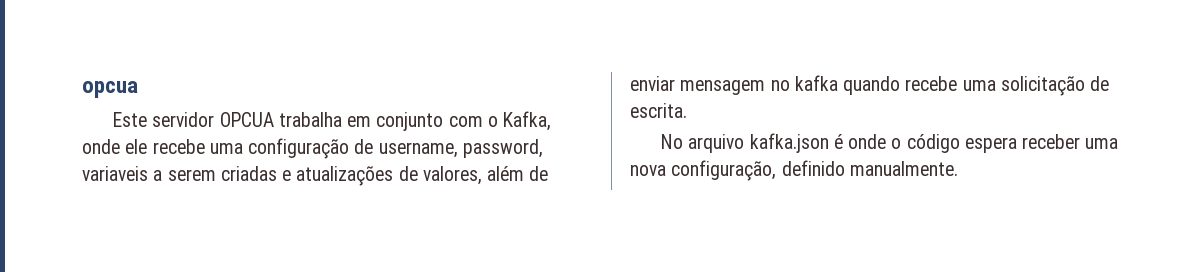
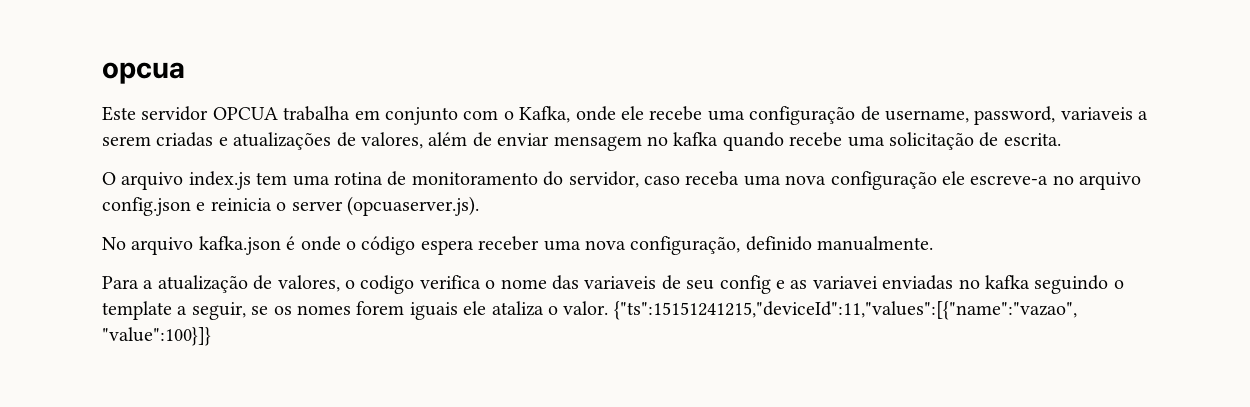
(687, 110) none -> [102,171,1142,190] [102,196,479,216] // O arquivo index.js tem uma rotina de monitoramento do servidor, caso receba uma nova configuração ele escreve-a no arquivo config.json e reinicia o server (opcuaserver.js).
(958, 168) none -> [102,275,1124,294] [102,301,1077,320] [102,327,211,346] // Para a atualização de valores, o codigo verifica o nome das variaveis de seu config e as variavei enviadas no kafka seguindo o template a seguir, se os nomes forem iguais ele ataliza o valor. {"ts":15151241215,"deviceId":11,"values":[{"name":"vazao", "value":100}]}

